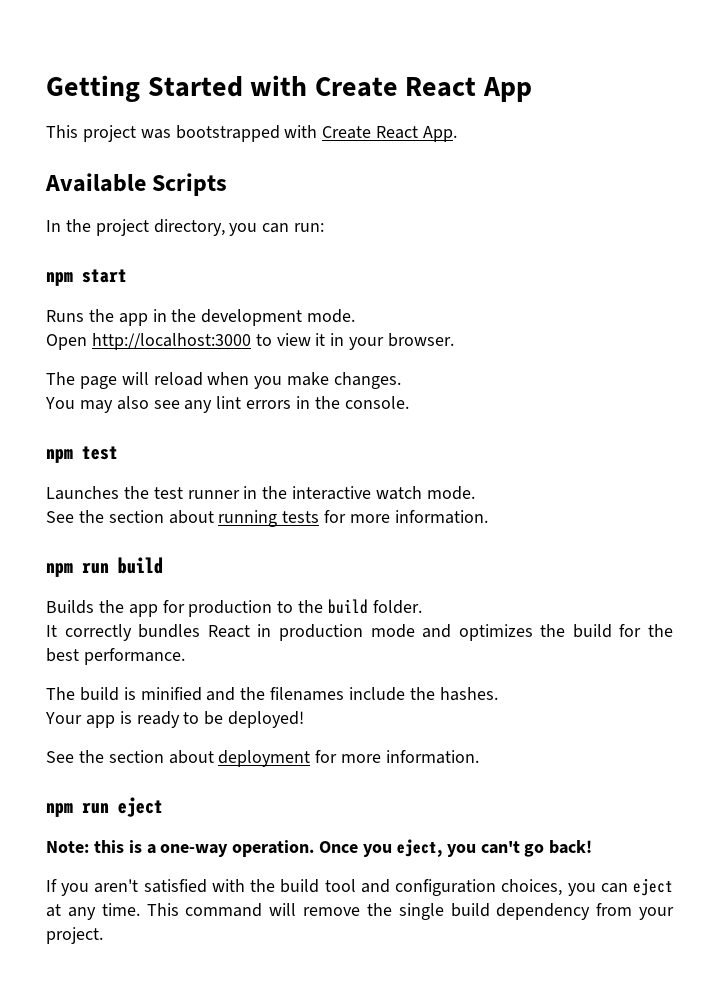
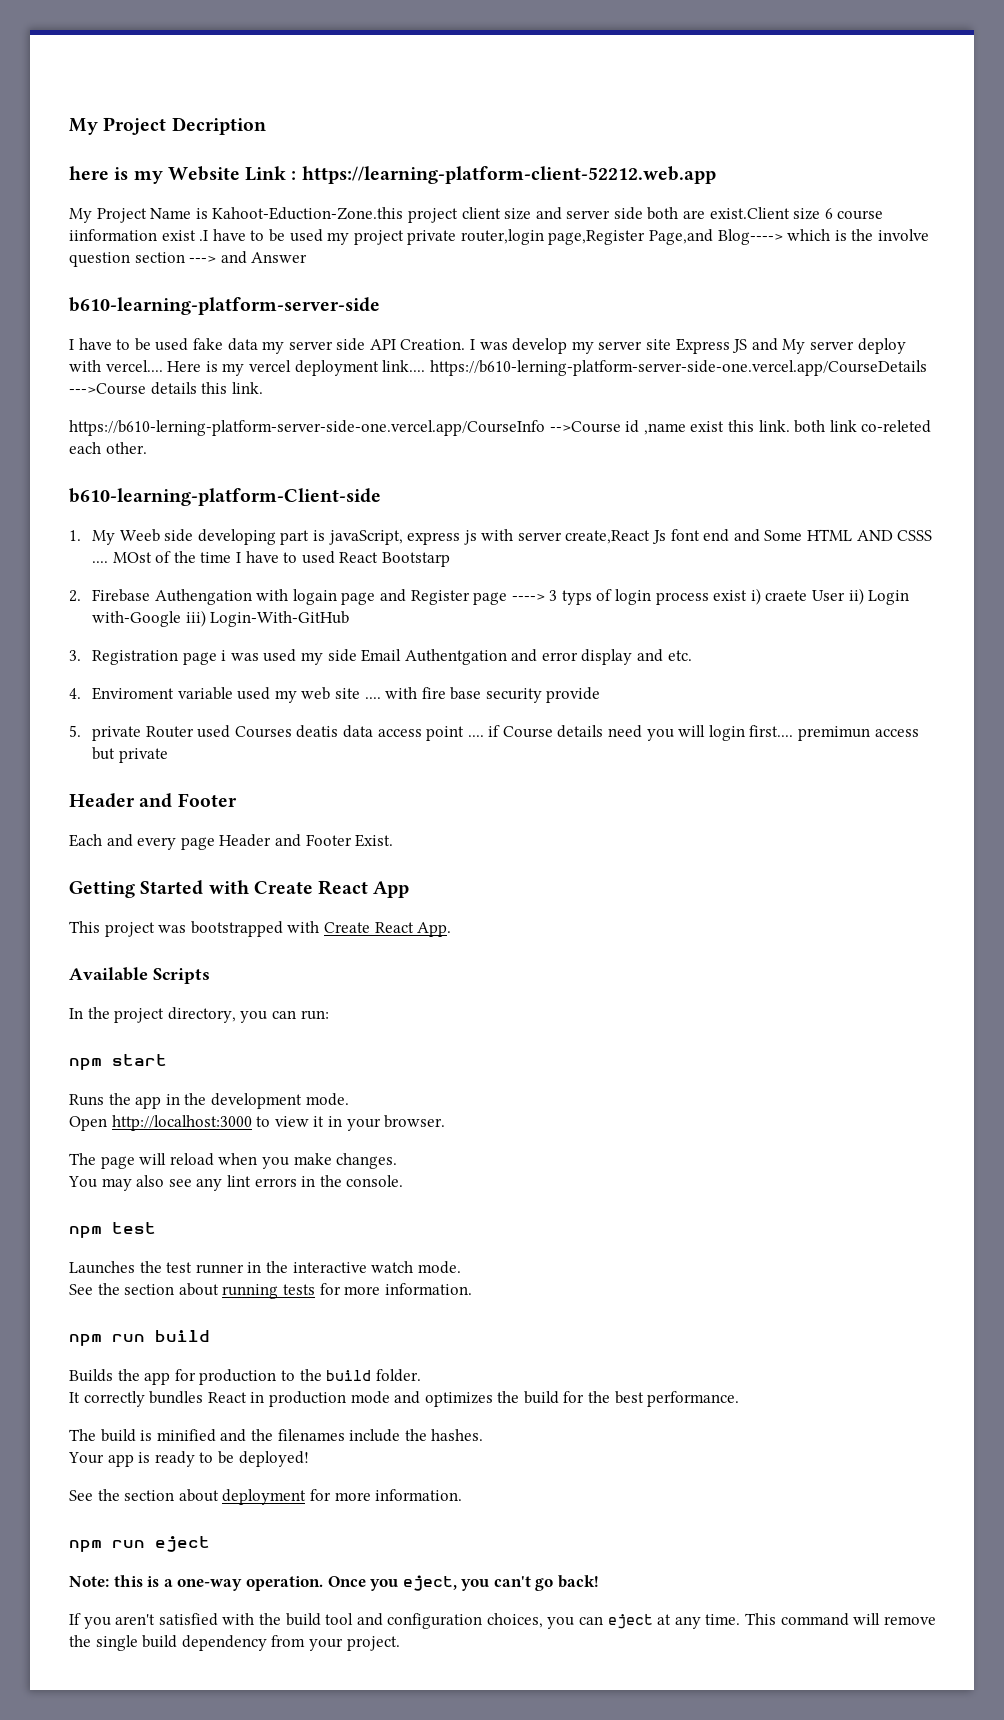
(46, 88) none -> [69,117,266,135] [69,166,716,184] [69,207,884,223] [69,229,930,245] [69,251,308,267] [69,297,380,315] [69,338,906,354] [69,360,927,376] [69,382,263,395] [69,420,932,436] [69,442,147,454] [69,488,381,506] [69,529,933,545] [91,551,450,567] [69,588,910,605] [91,610,350,627] [69,649,692,665] [69,687,601,703] [69,725,919,741] [91,747,168,763] [69,793,237,808] [69,834,394,850] My Project Decription // here is my Website Link : https://learning-platform-client-52212.web.app // My Project Name is Kahoot-Eduction-Zone.this project client size and server side both are exist.Client size 6 course iinformation exist .I have to be used my project private router,login page,Register Page,and Blog----> which is the involve question section ---> and Answer // b610-learning-platform-server-side // I have to be used fake data my server side API Creation. I was develop my server site Express JS and My server deploy with vercel.... Here is my vercel deployment link.... https://b610-lerning-platform-server-side-one.vercel.app/CourseDetails --->Course details this link. // https://b610-lerning-platform-server-side-one.vercel.app/CourseInfo -->Course id ,name exist this link. both link co-releted each other. // b610-learning-platform-Client-side // 1. My Weeb side developing part is javaScript, express js with server create,React Js font end and Some HTML AND CSSS .... MOst of the time I have to used React Bootstarp // 2. Firebase Authengation with logain page and Register page ----> 3 typs of login process exist i) craete User ii) Login with-Google iii) Login-With-GitHub // 3. Registration page i was used my side Email Authentgation and error display and etc. // 4. Enviroment variable used my web site .... with fire base security provide // 5. private Router used Courses deatis data access point .... if Course details need you will login first.... premimun access but private // Header and Footer // Each and every page Header and Footer Exist. //

